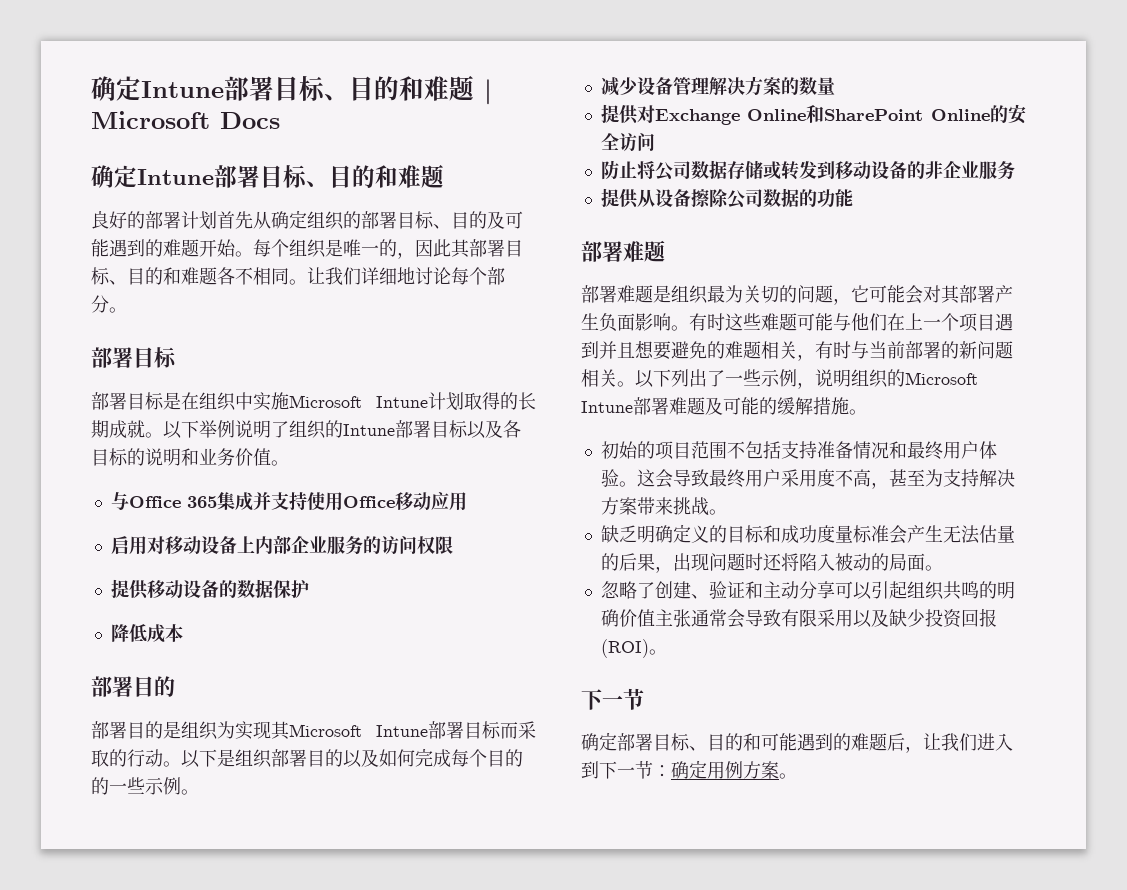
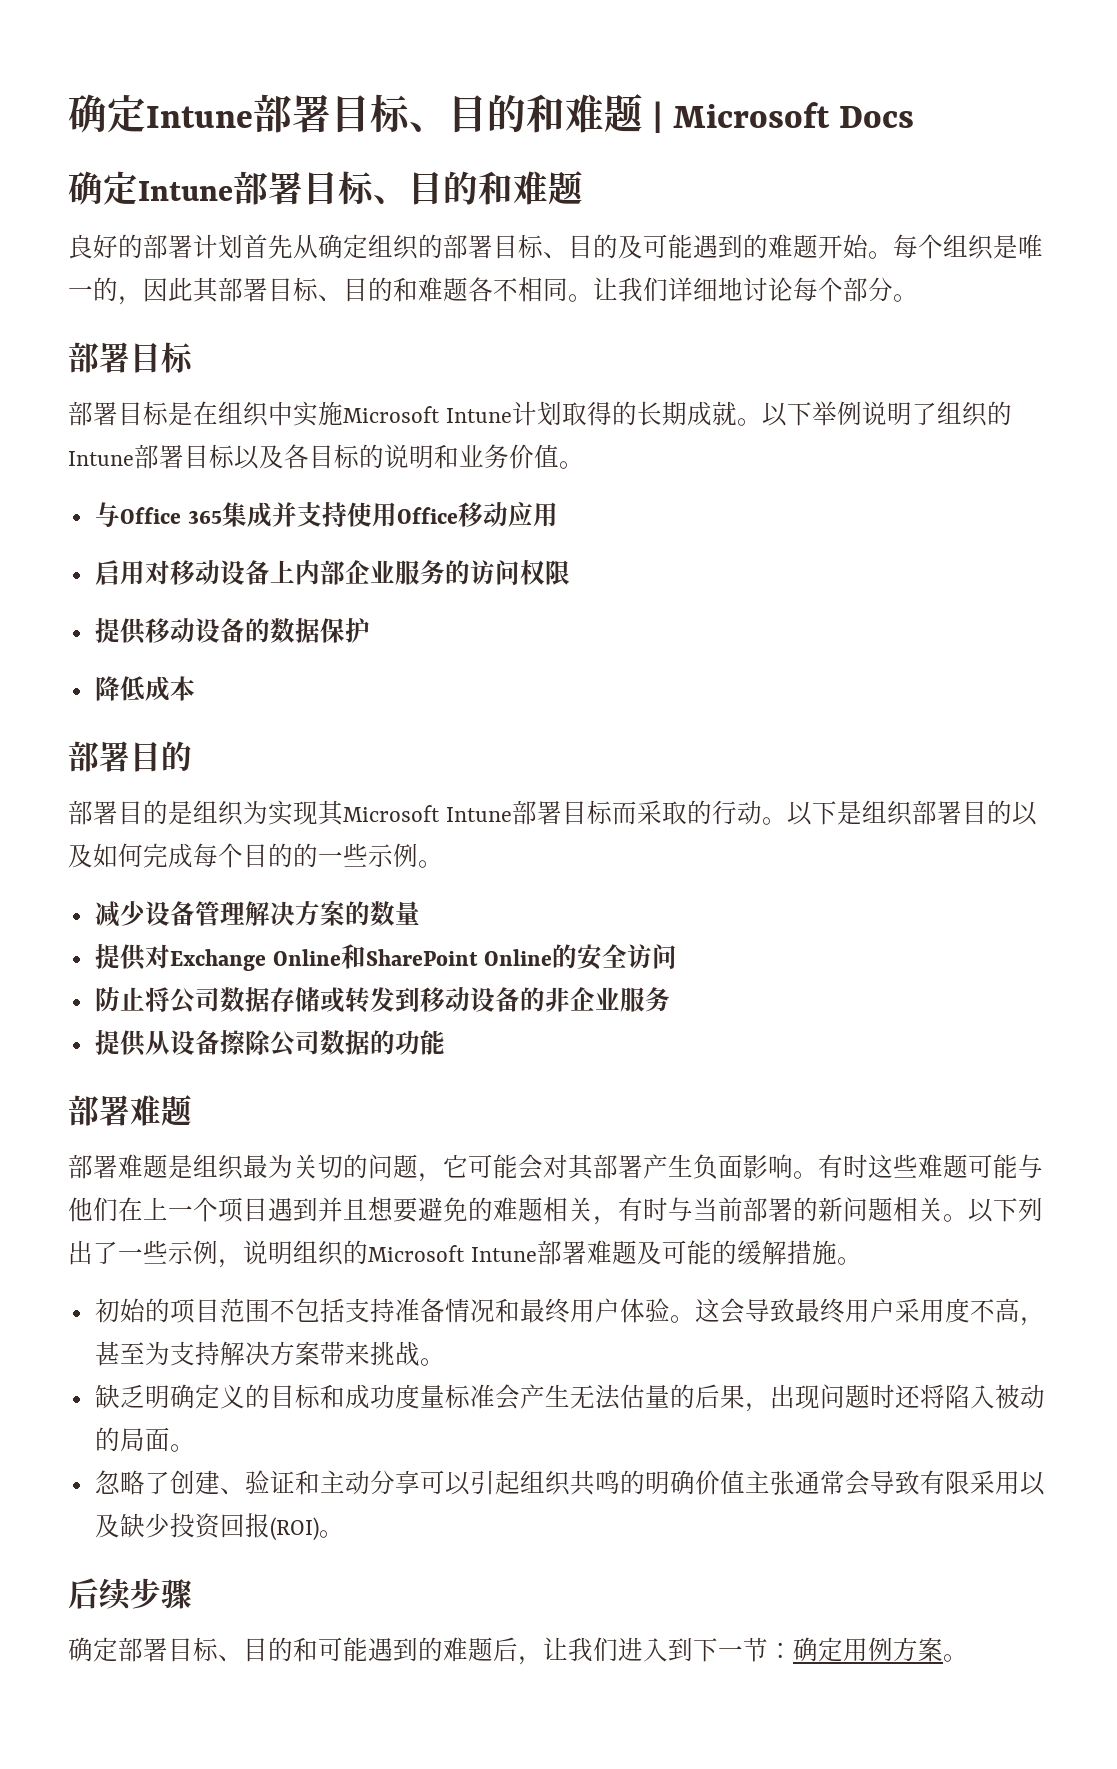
[581,688,644,710] 下一节 -> [68,1578,192,1610] 后续步骤

